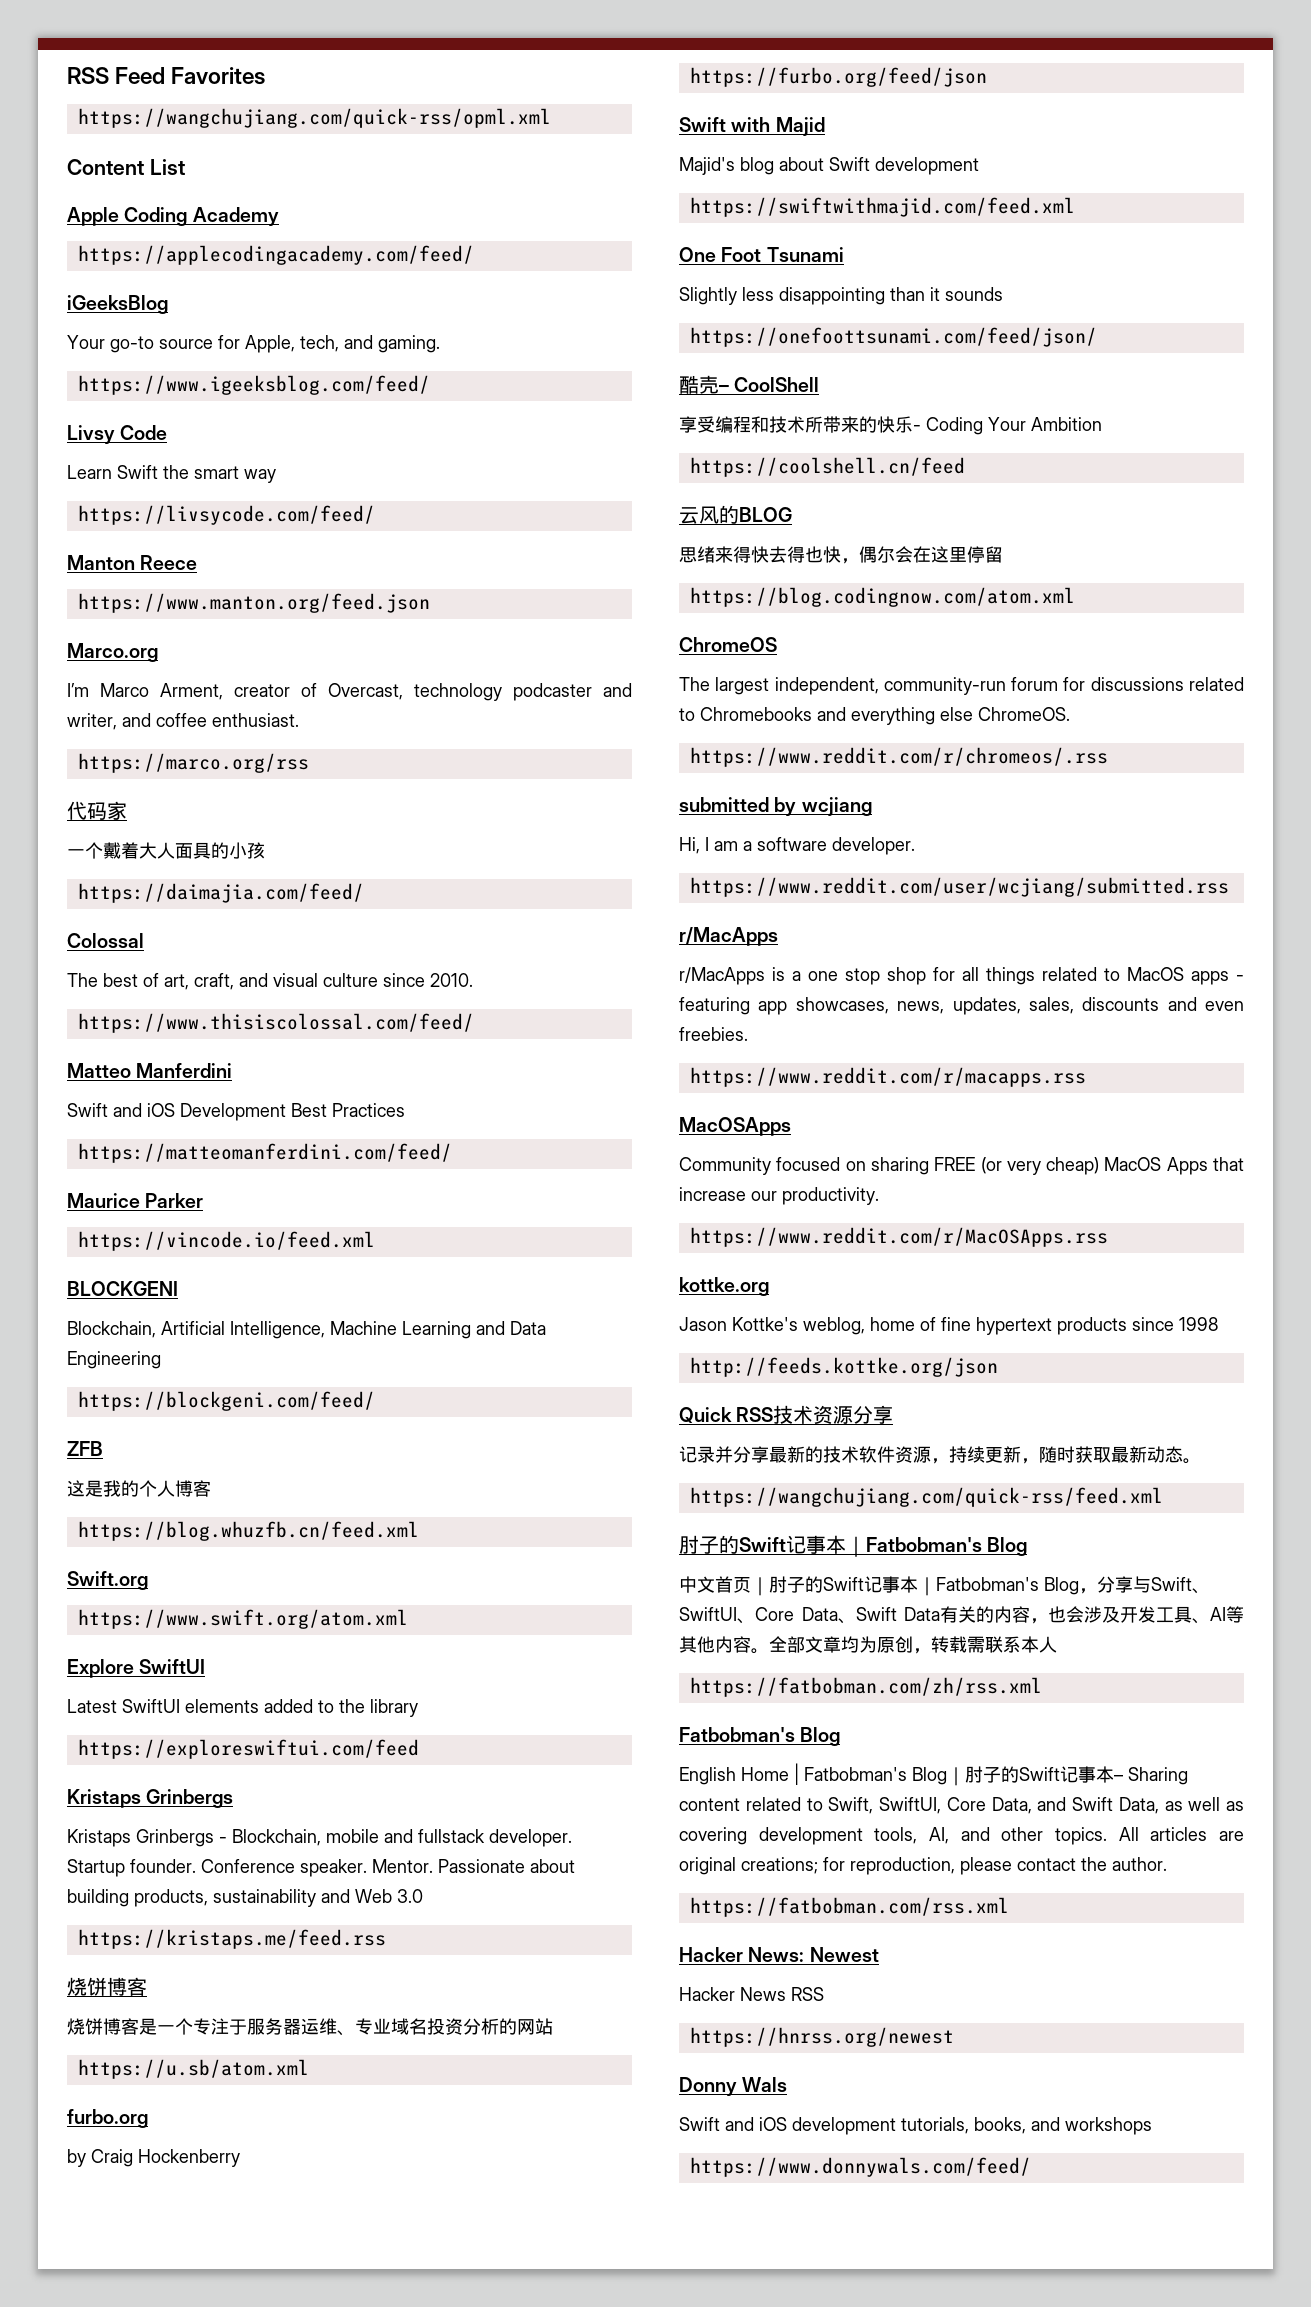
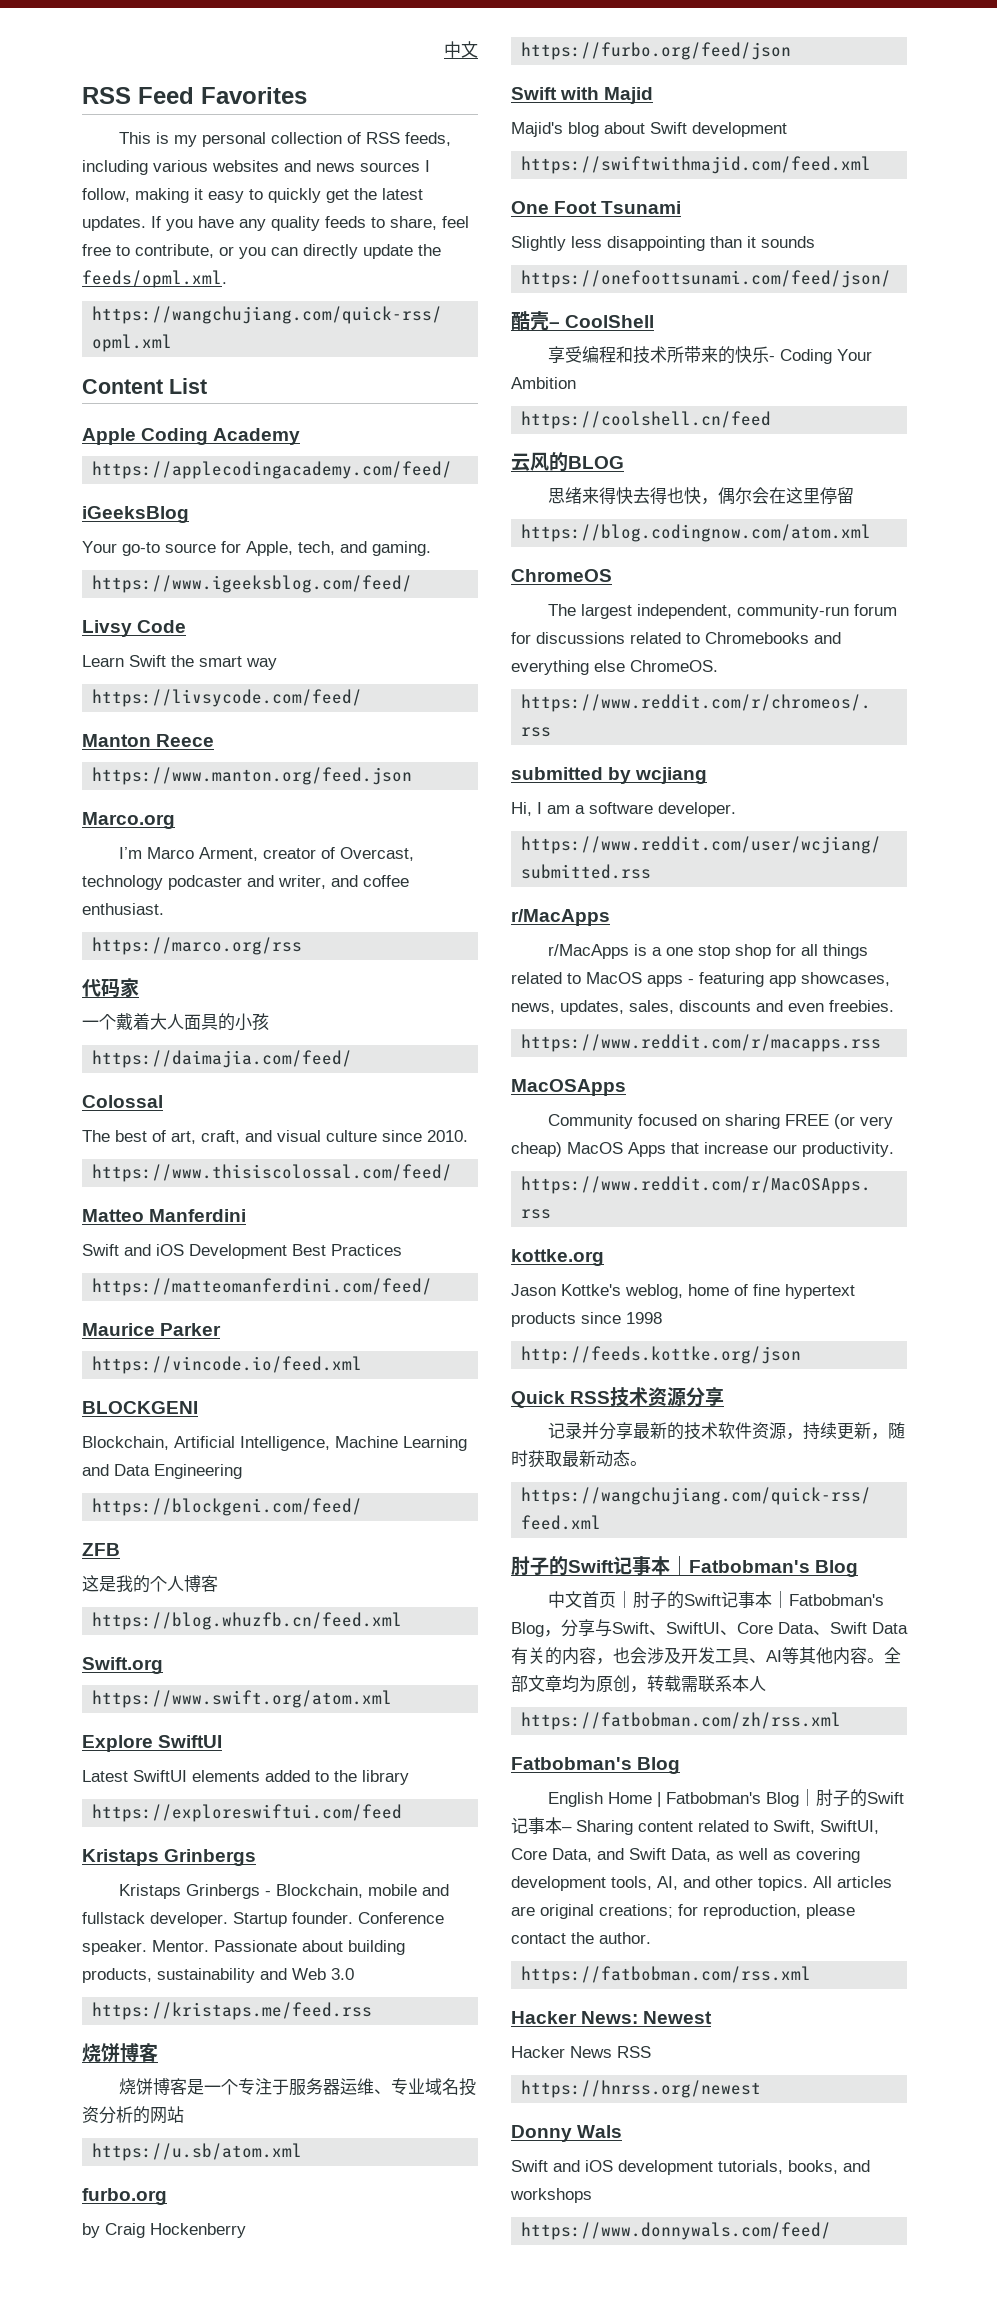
(67, 75) none -> [444,41,478,58] 中文 //
(266, 76) none -> [118,132,451,147] [82,160,430,175] [82,188,423,203] [82,216,469,231] [82,244,441,259] [82,270,227,288] // This is my personal collection of RSS feeds, including various websites and news sources I follow, making it easy to quickly get the latest updates. If you have any quality feeds to share, feel free to contribute, or you can directly update the feeds/opml.xml.

